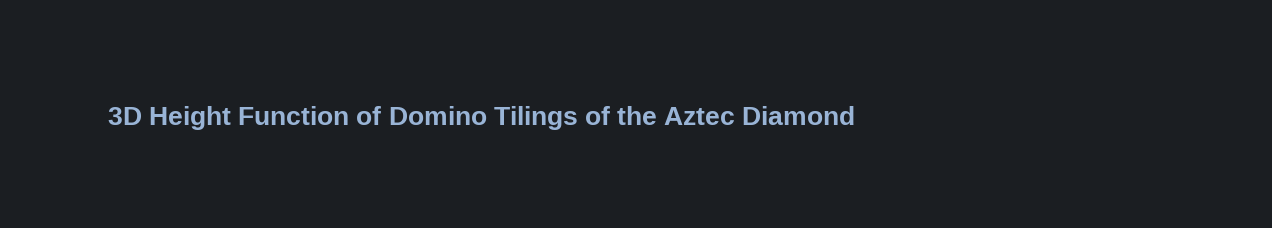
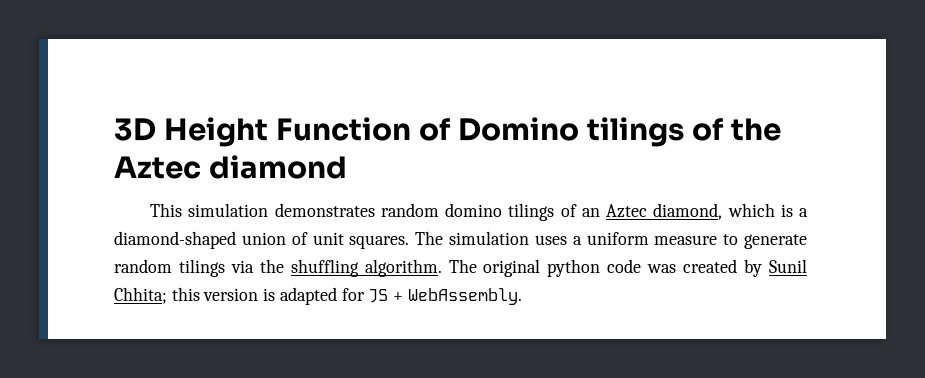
[493,106,578,130] Tilings -> [586,117,684,147] tilings
[742,106,856,125] Diamond -> [208,155,347,179] [150,203,808,221] [114,231,808,249] [114,259,807,277] [114,287,522,305] diamond // This simulation demonstrates random domino tilings of an Aztec diamond, which is a diamond-shaped union of unit squares. The simulation uses a uniform measure to generate random tilings via the shuffling algorithm. The original python code was created by Sunil Chhita; this version is adapted for JS + WebAssembly.

